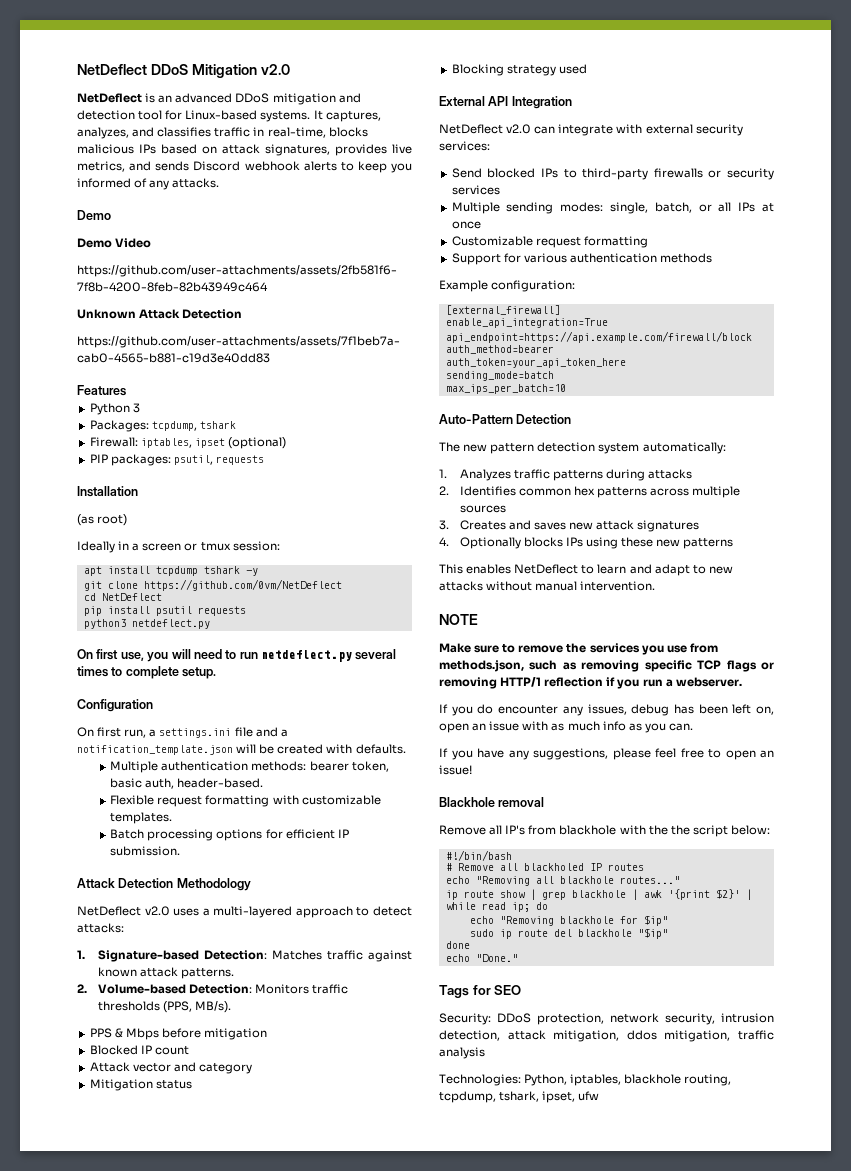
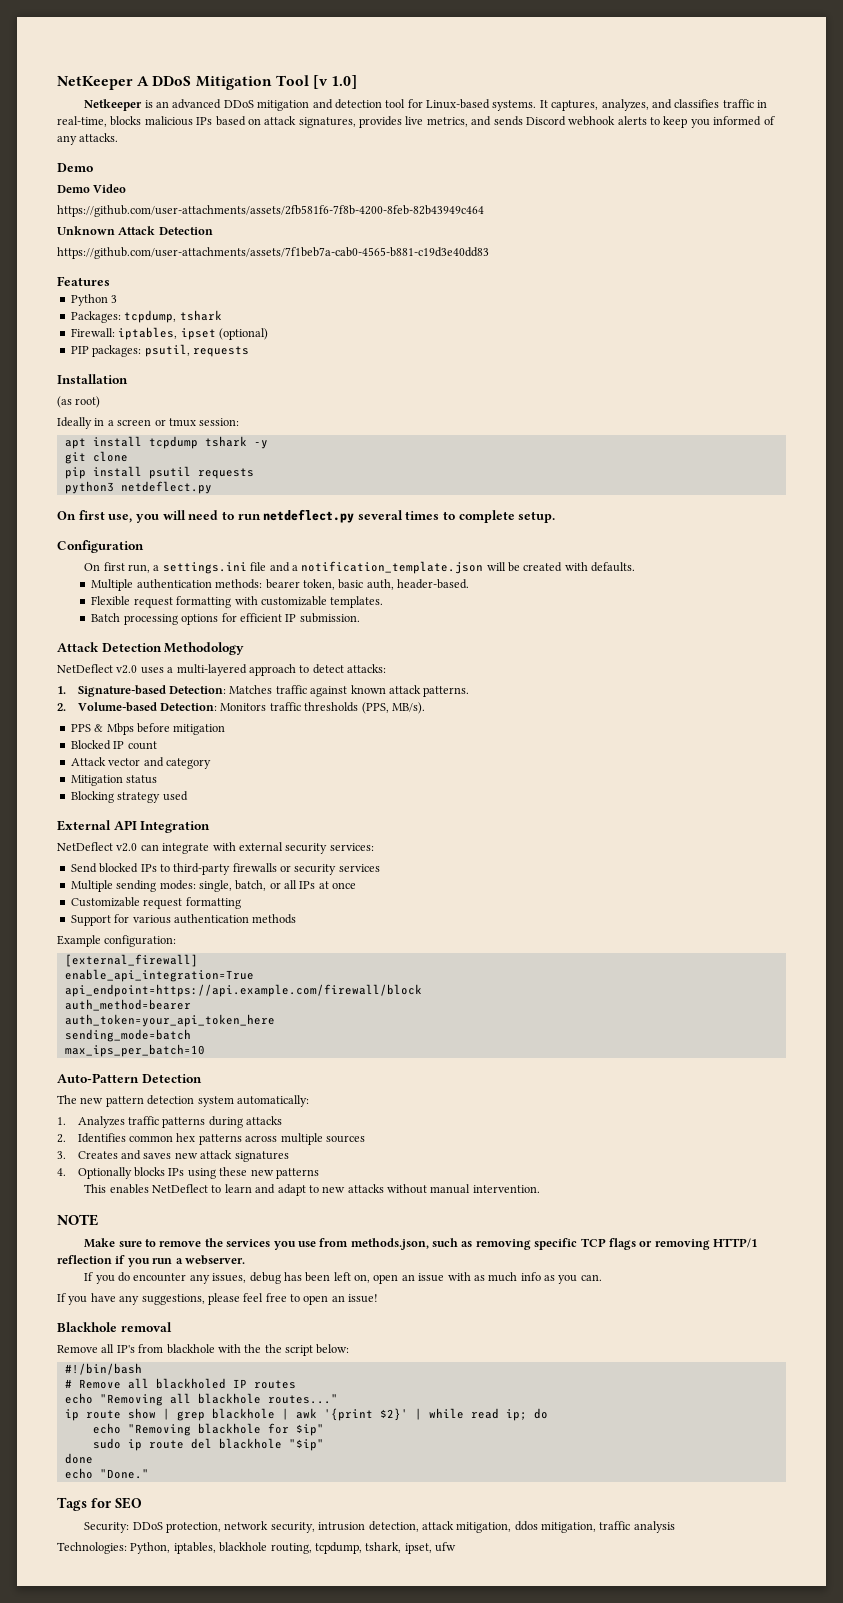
[77,64,290,78] [77,93,142,103] NetDeflect DDoS Mitigation v2.0 // NetDeflect -> [57,75,358,90] [84,99,143,111] NetKeeper A DDoS Mitigation Tool [v 1.0] // Netkeeper
[143,579,342,591] [83,593,162,601] https://github.com/0vm/NetDeflect // cd NetDeflect -> (128, 456) none

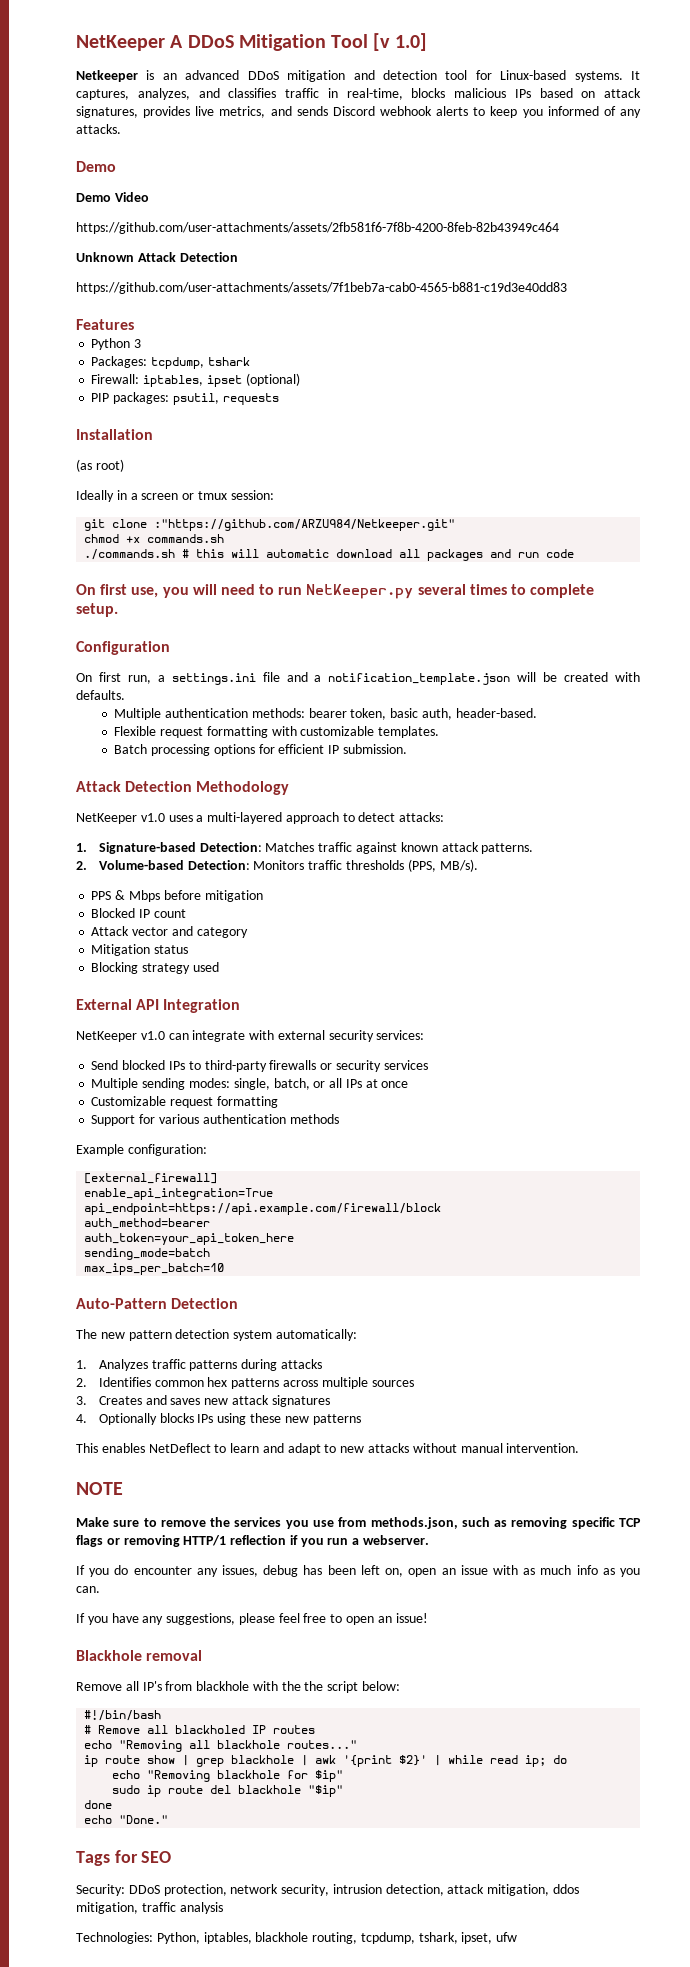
[64,436,268,449] [64,451,128,464] [64,466,254,479] [64,481,212,494] apt install tcpdump tshark -y // git clone // pip install psutil requests // python3 netdeflect.py -> [84,519,456,531] [84,534,225,543] [84,549,575,561] git clone :"https://github.com/ARZU984/Netkeeper.git" // chmod +x commands.sh // ./commands.sh # this will automatic download all packages and run code
[263,509,355,523] netdeflect.py -> [306,584,414,599] NetKeeper.py
[57,664,138,674] NetDeflect v2.0 -> [76,813,165,824] NetKeeper v1.0
[57,842,138,852] NetDeflect v2.0 -> [76,1031,165,1042] NetKeeper v1.0

